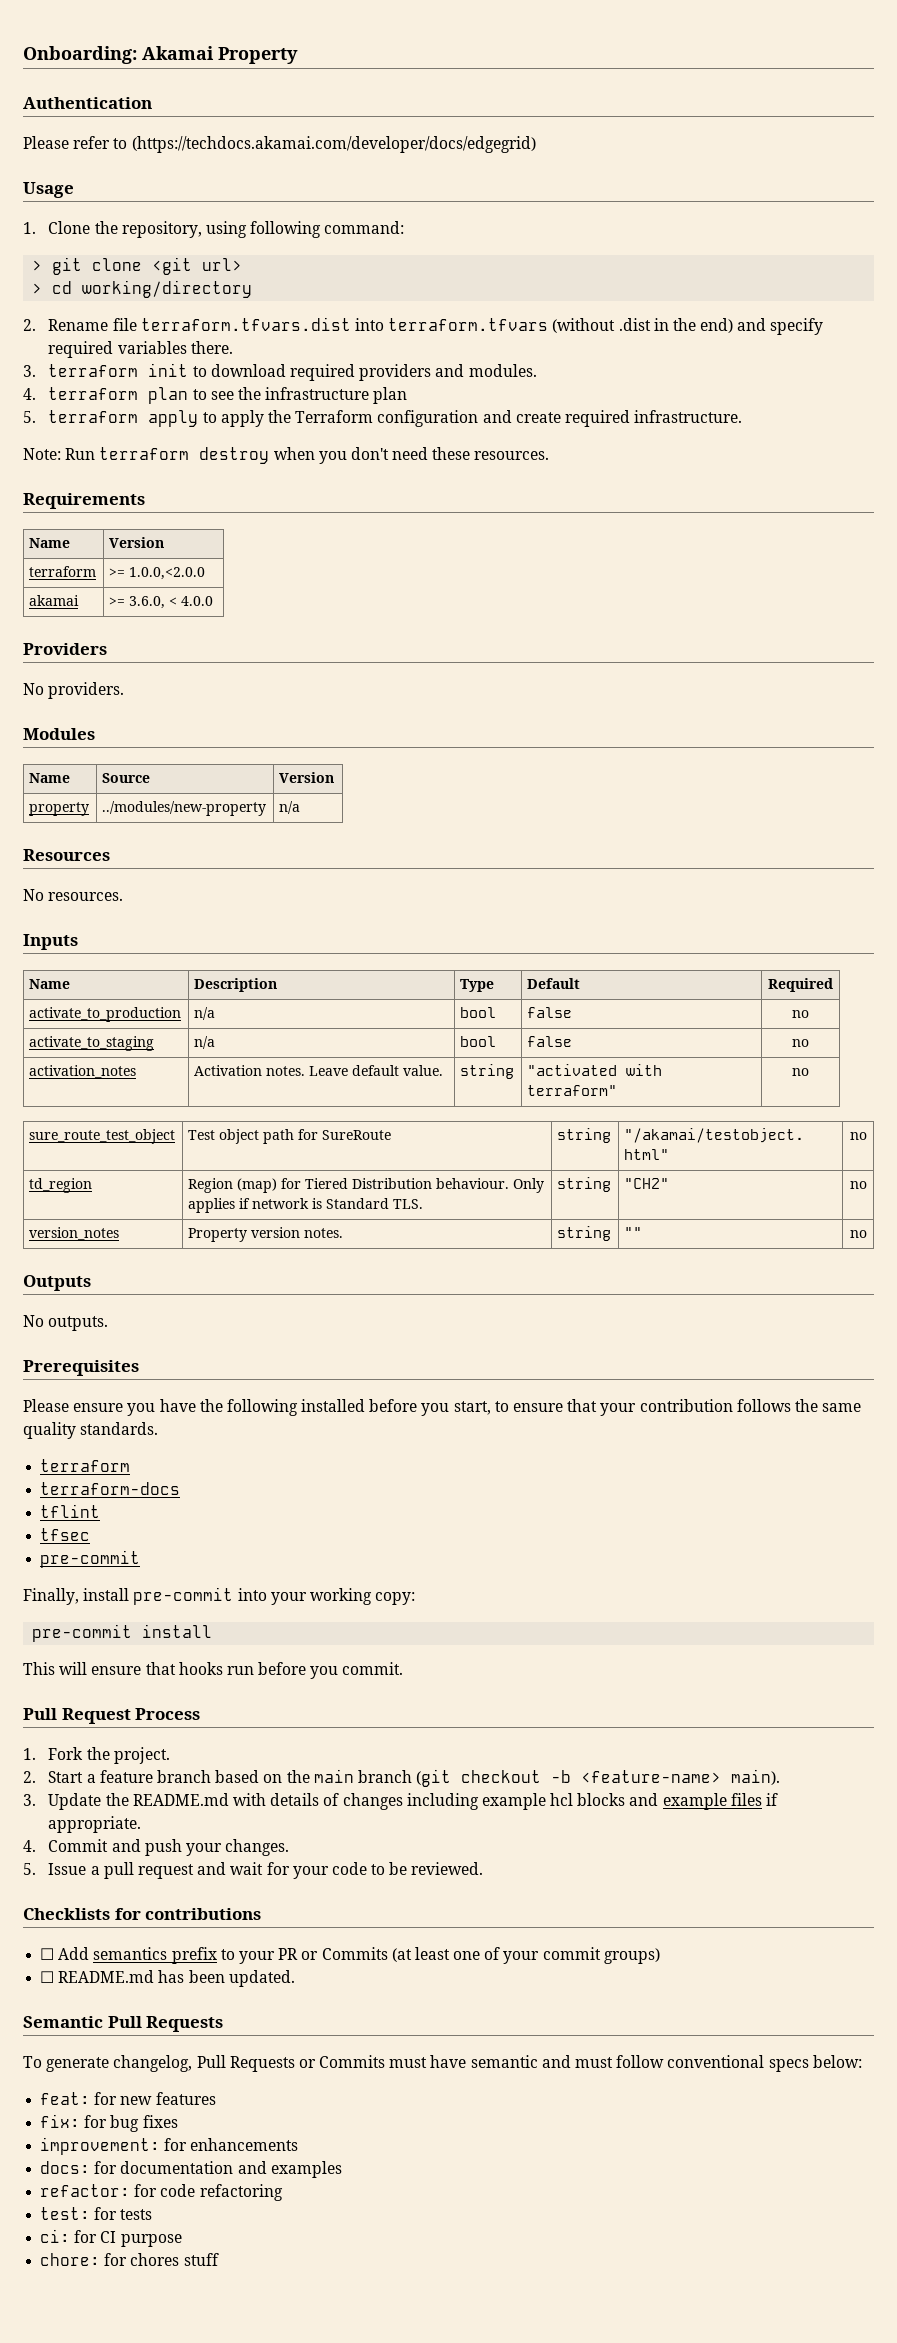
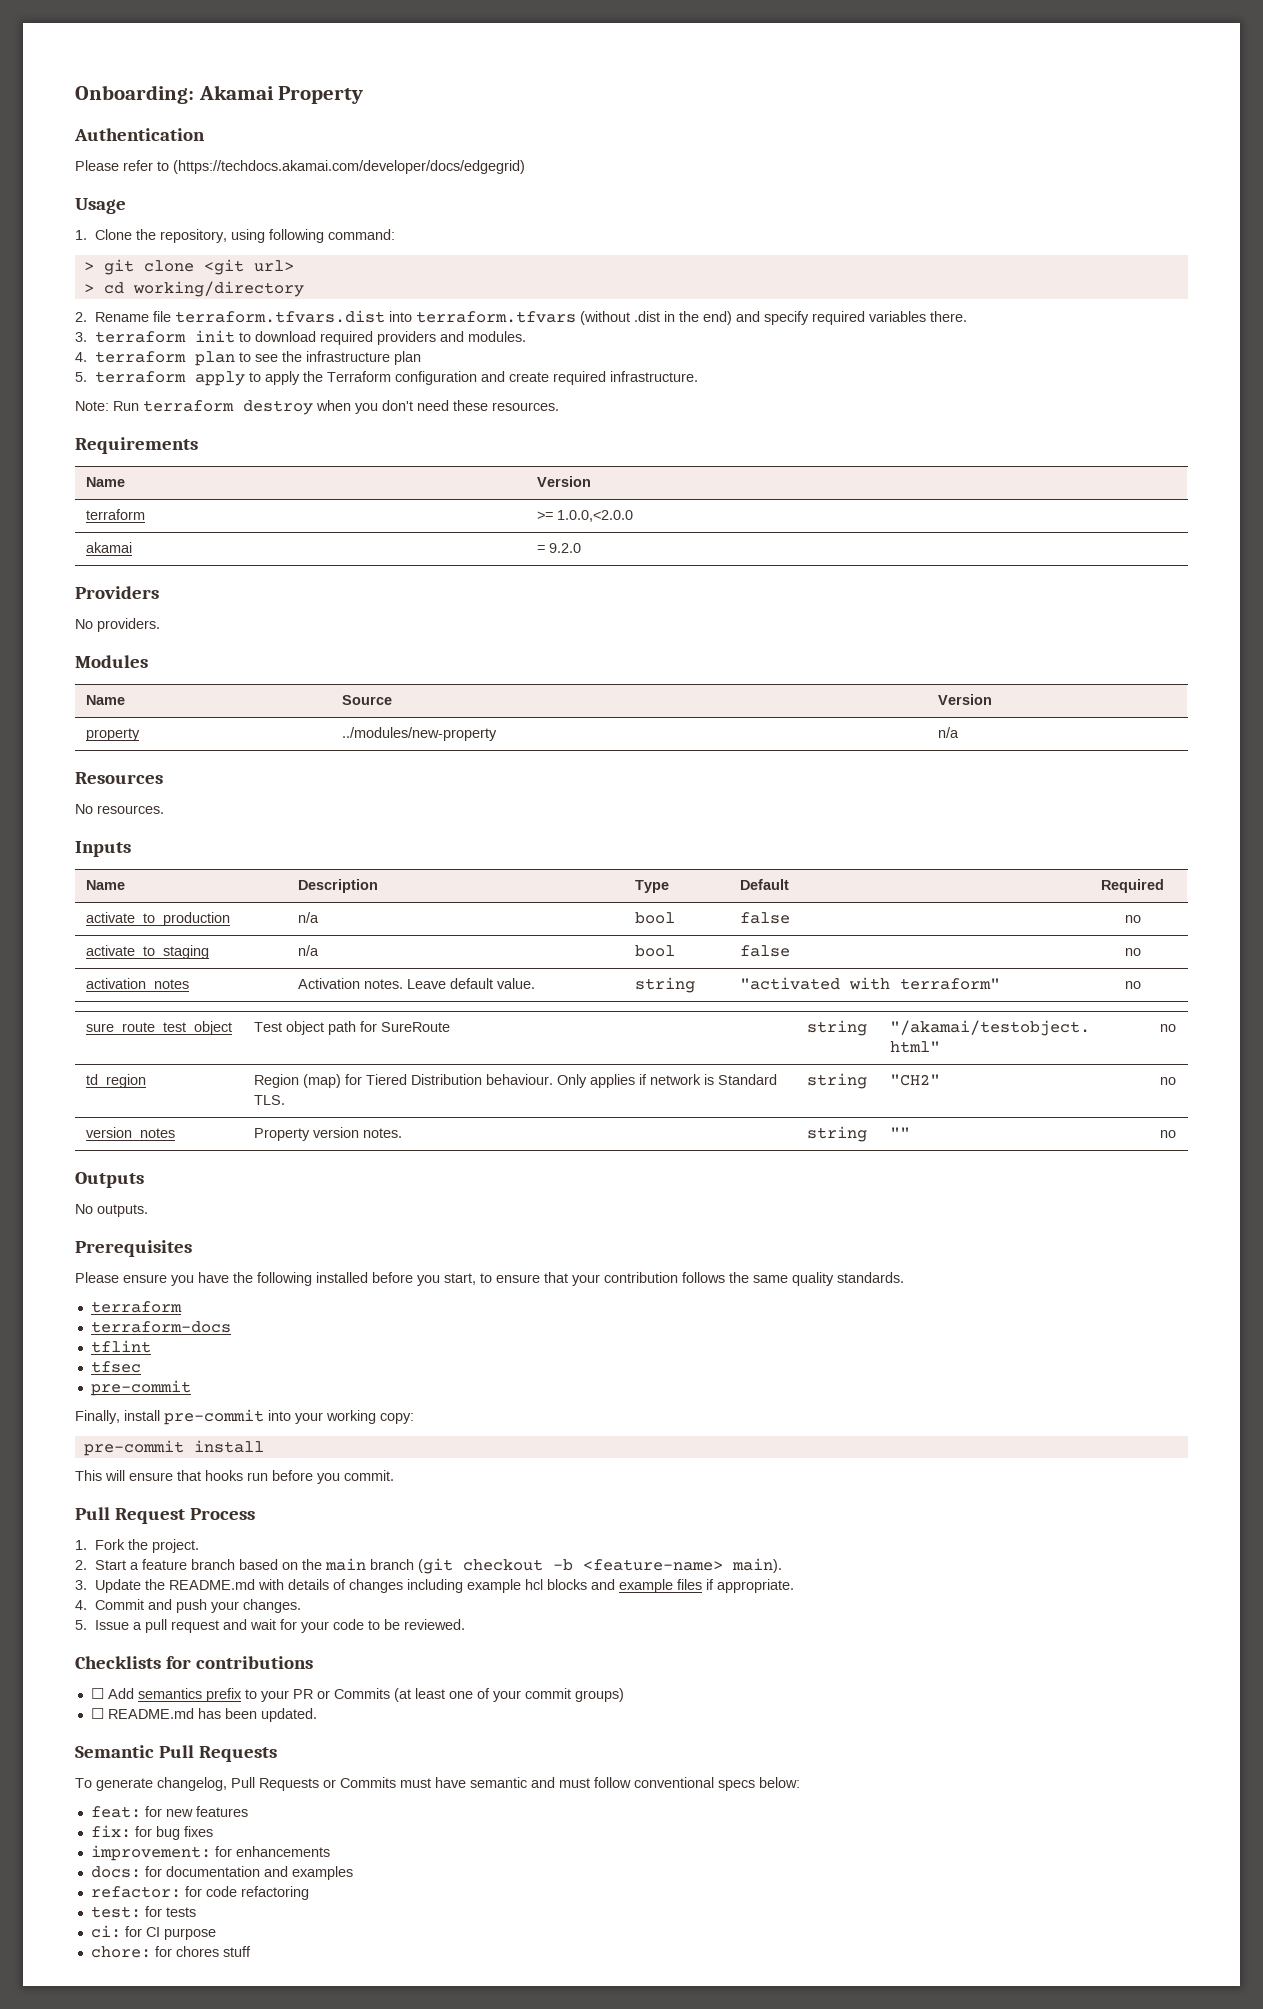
[109,596,214,609] >= 3.6.0, < 4.0.0 -> [536,543,581,553] = 9.2.0

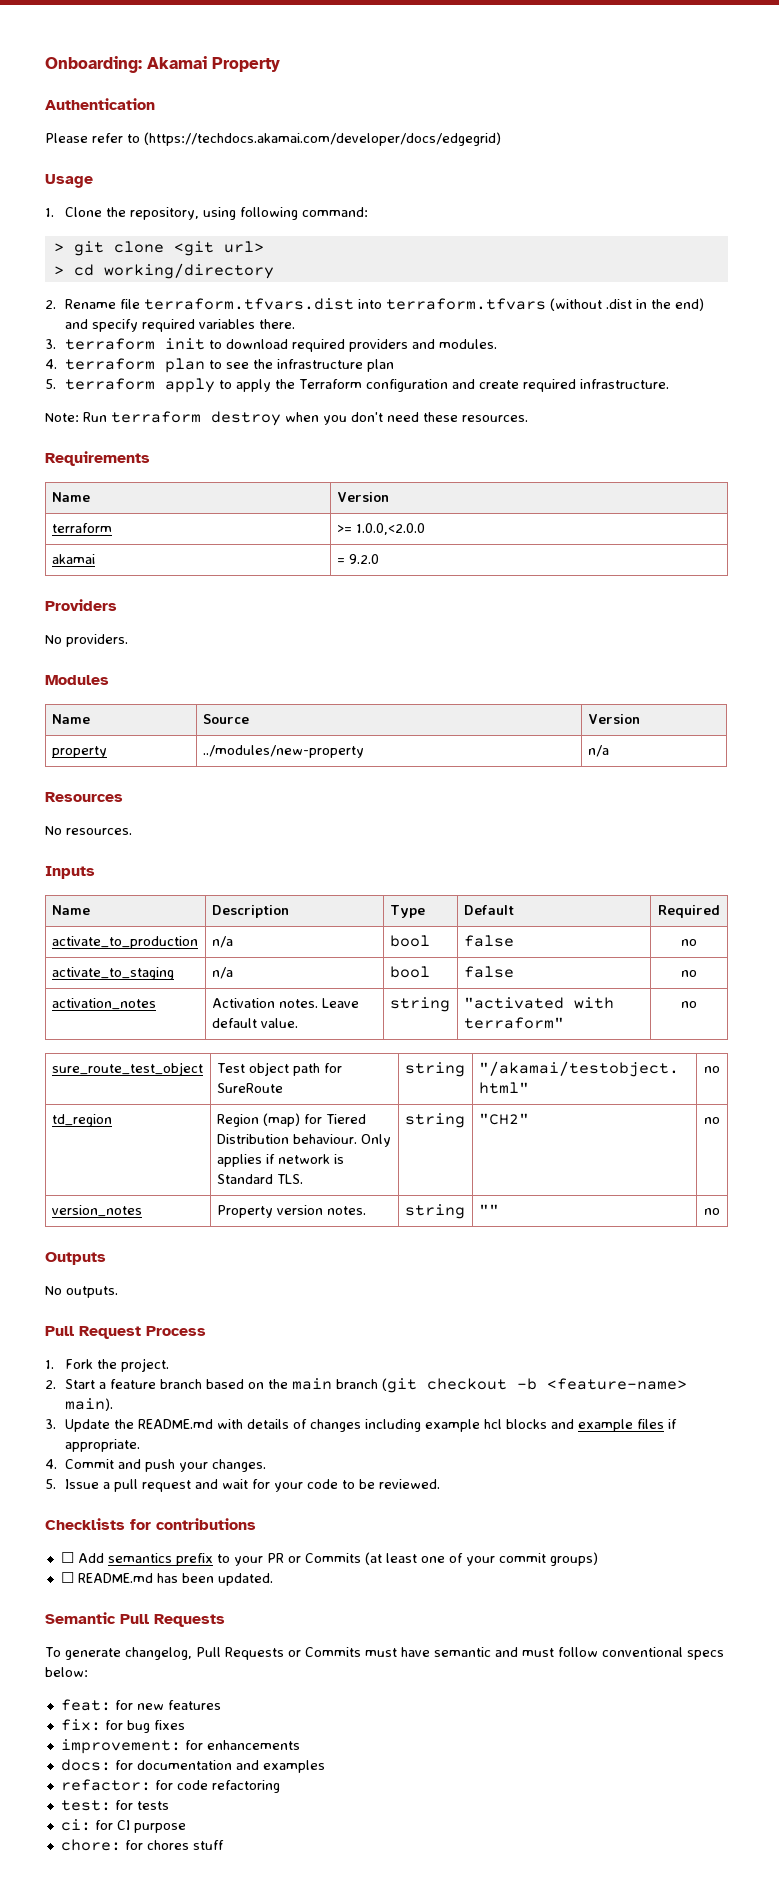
[75,1240,192,1257] [75,1272,904,1286] [90,1301,182,1313] [90,1321,231,1333] [90,1340,151,1353] [90,1361,141,1373] [90,1380,191,1396] [75,1409,414,1425] [83,1440,264,1456] [75,1470,394,1484] // Prerequisites // Please ensure you have the following installed before you start, to ensure that your contribution follows the same quality standards. // terraform // terraform-docs // tflint // tfsec // pre-commit // Finally, install pre-commit into your working copy: // pre-commit install // This will ensure that hooks run before you commit. -> (118, 1292) none

